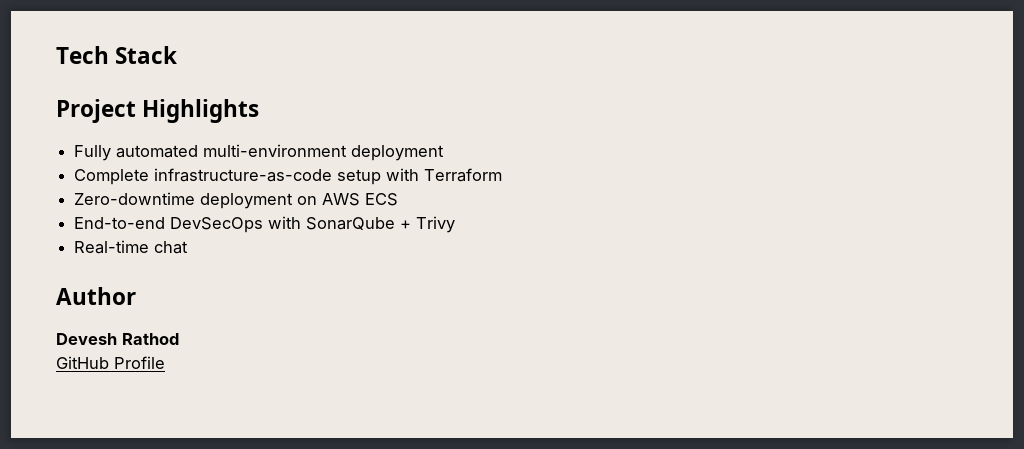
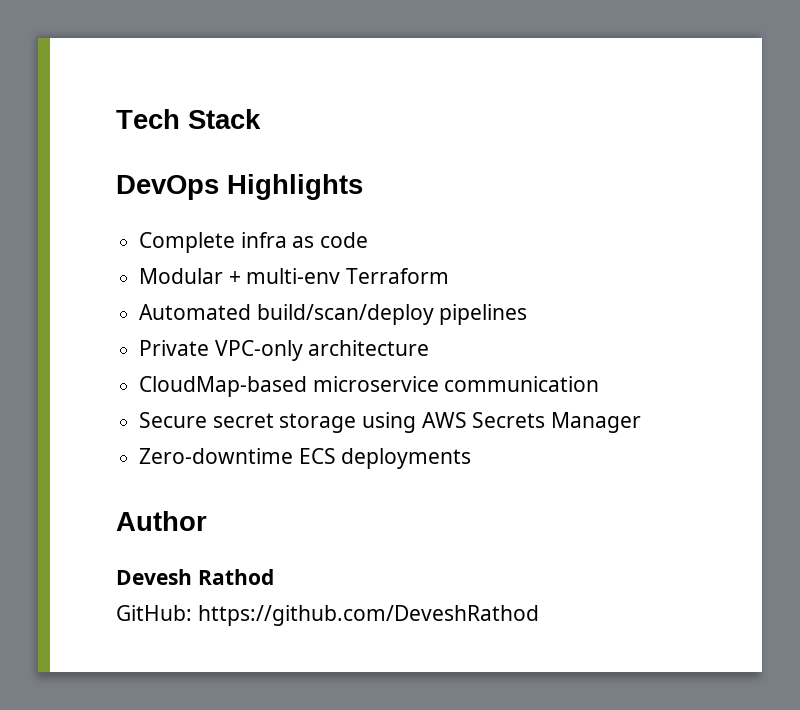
[56,99,136,123] Project -> [116,175,219,200] DevOps
[74,144,445,161] [74,168,503,185] [74,192,399,209] [74,216,456,233] [74,240,189,254] Fully automated multi-environment deployment // Complete infrastructure-as-code setup with Terraform // Zero-downtime deployment on AWS ECS // End-to-end DevSecOps with SonarQube + Trivy // Real-time chat -> [139,232,369,253] [139,268,450,284] [139,304,528,325] [139,340,430,361] [139,376,600,397] [139,412,642,433] [139,448,472,469] Complete infra as code // Modular + multi-env Terraform // Automated build/scan/deploy pipelines // Private VPC-only architecture // CloudMap-based microservice communication // Secure secret storage using AWS Secrets Manager // Zero-downtime ECS deployments
[56,356,165,369] GitHub Profile -> [116,605,539,626] GitHub: https://github.com/DeveshRathod

